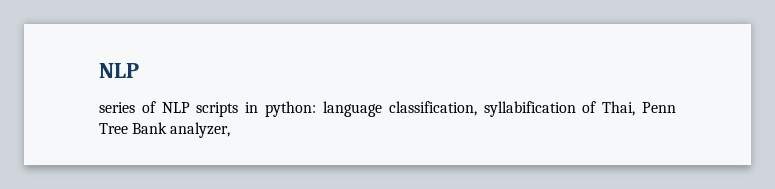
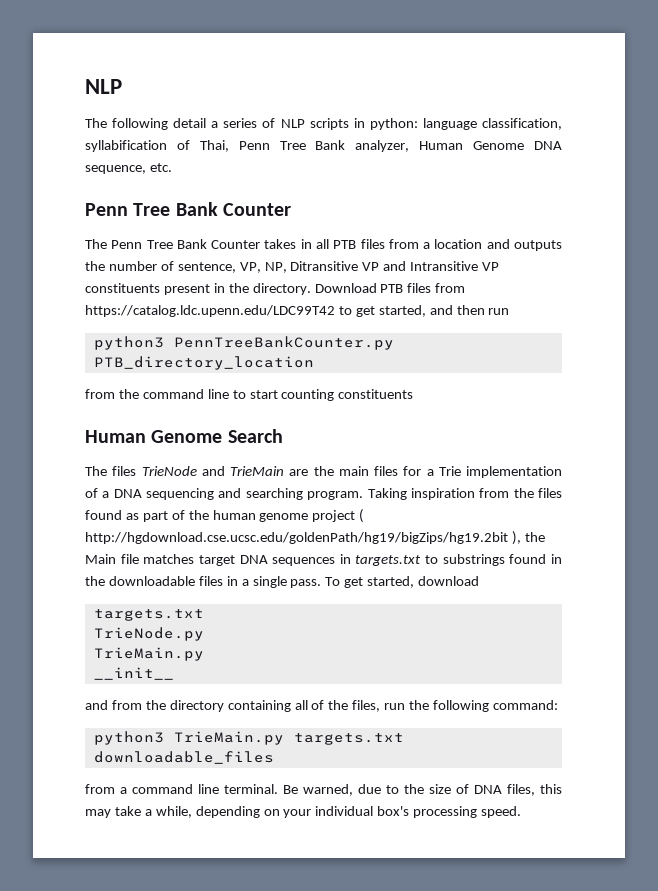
(139, 70) none -> [85,118,219,130] The following detail a
(231, 130) none -> [419,141,563,150] [85,163,172,174] [85,202,291,216] [85,239,562,251] [85,261,500,273] [85,283,466,295] [85,305,510,317] [93,336,394,350] [93,356,314,370] [85,389,414,401] [85,429,283,443] [85,466,562,478] [85,488,563,500] [85,509,365,523] [85,531,545,545] [85,554,562,566] [85,576,480,588] [93,609,204,621] [93,627,204,641] [93,647,204,661] [93,667,174,680] [85,700,558,712] [93,731,404,745] [93,751,274,764] [85,784,562,796] [85,806,522,818] Human Genome DNA sequence, etc. // Penn Tree Bank Counter // The Penn Tree Bank Counter takes in all PTB files from a location and outputs the number of sentence, VP, NP, Ditransitive VP and Intransitive VP constituents present in the directory. Download PTB files from https://catalog.ldc.upenn.edu/LDC99T42 to get started, and then run // python3 PennTreeBankCounter.py PTB_directory_location // from the command line to start counting constituents // Human Genome Search // The files TrieNode and TrieMain are the main files for a Trie implementation of a DNA sequencing and searching program. Taking inspiration from the files found as part of the human genome project ( http://hgdownload.cse.ucsc.edu/goldenPath/hg19/bigZips/hg19.2bit ), the Main file matches target DNA sequences in targets.txt to substrings found in the downloadable files in a single pass. To get started, download // targets.txt // TrieNode.py // TrieMain.py // __init__ // and from the directory containing all of the files, run the following command: // python3 TrieMain.py targets.txt downloadable_files // from a command line terminal. Be warned, due to the size of DNA files, this may take a while, depending on your individual box's processing speed.

